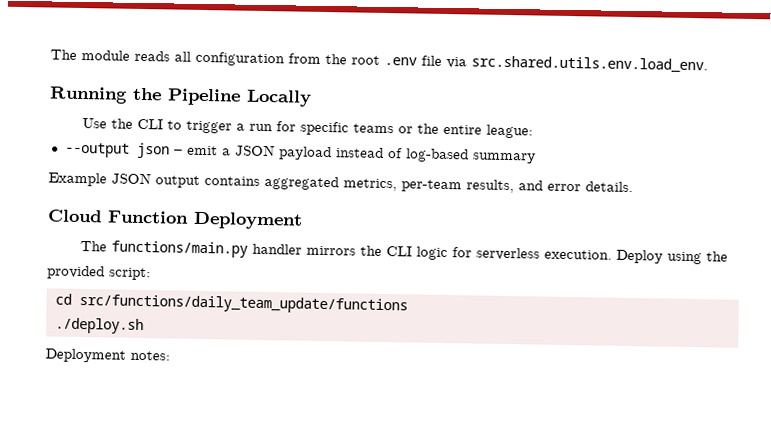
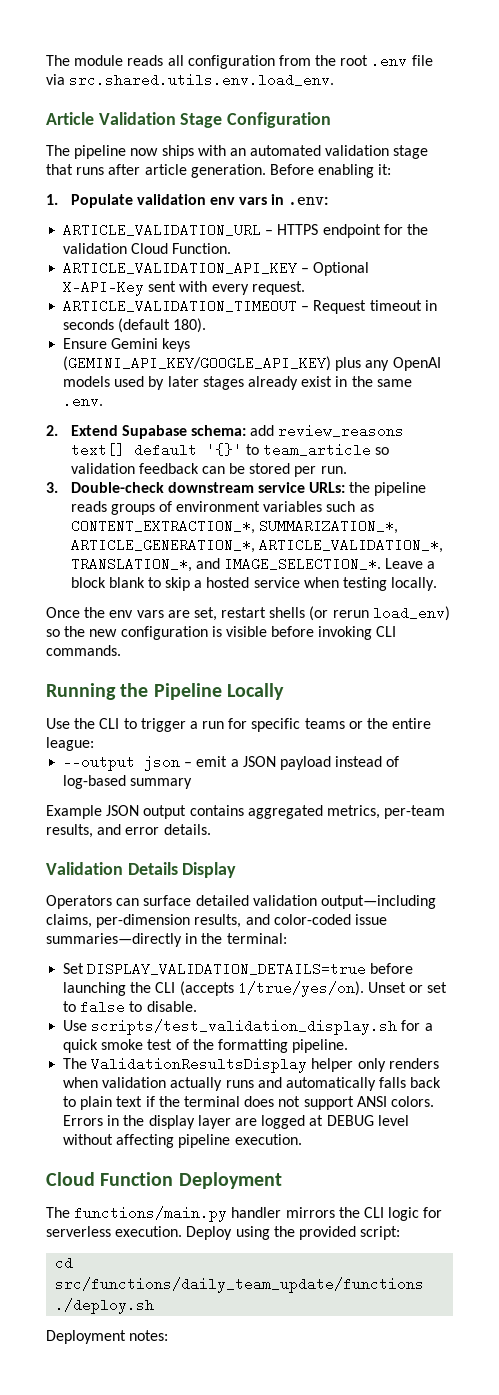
(708, 64) none -> [46,112,332,128] [46,145,429,159] [46,164,392,178] [46,194,329,208] [63,223,428,238] [63,243,232,254] [63,261,370,276] [63,280,305,296] [63,299,437,314] [63,318,207,333] [63,338,191,352] [63,356,441,371] [63,376,412,390] [63,394,104,408] [46,424,405,439] [70,443,390,457] [70,463,347,477] [46,482,427,496] [70,501,374,515] [70,519,398,534] [70,538,443,553] [70,557,436,572] [70,577,438,591] [46,606,450,621] [46,626,397,640] [46,645,121,656] // Article Validation Stage Configuration // The pipeline now ships with an automated validation stage that runs after article generation. Before enabling it: // 1. Populate validation env vars in .env: // ARTICLE_VALIDATION_URL – HTTPS endpoint for the validation Cloud Function. // ARTICLE_VALIDATION_API_KEY – Optional X-API-Key sent with every request. // ARTICLE_VALIDATION_TIMEOUT – Request timeout in seconds (default 180). // Ensure Gemini keys (GEMINI_API_KEY/GOOGLE_API_KEY) plus any OpenAI models used by later stages already exist in the same .env. // 2. Extend Supabase schema: add review_reasons text[] default '{}' to team_article so validation feedback can be stored per run. // 3. Double-check downstream service URLs: the pipeline reads groups of environment variables such as CONTENT_EXTRACTION_*, SUMMARIZATION_*, ARTICLE_GENERATION_*, ARTICLE_VALIDATION_*, TRANSLATION_*, and IMAGE_SELECTION_*. Leave a block blank to skip a hosted service when testing locally. // Once the env vars are set, restart shells (or rerun load_env) so the new configuration is visible before invoking CLI commands.
(633, 187) none -> [46,862,237,878] [46,895,436,909] [46,914,387,928] [46,933,287,947] [63,962,414,976] [63,981,448,997] [63,1000,197,1014] [63,1019,433,1035] [63,1039,349,1053] [63,1057,439,1073] [63,1077,442,1091] [63,1096,434,1110] [63,1115,409,1129] [63,1134,302,1148] // Validation Details Display // Operators can surface detailed validation output—including claims, per-dimension results, and color-coded issue summaries—directly in the terminal: // Set DISPLAY_VALIDATION_DETAILS=true before launching the CLI (accepts 1/true/yes/on). Unset or set to false to disable. // Use scripts/test_validation_display.sh for a quick smoke test of the formatting pipeline. // The ValidationResultsDisplay helper only renders when validation actually runs and automatically falls back to plain text if the terminal does not support ANSI colors. Errors in the display layer are logged at DEBUG level without affecting pipeline execution.

